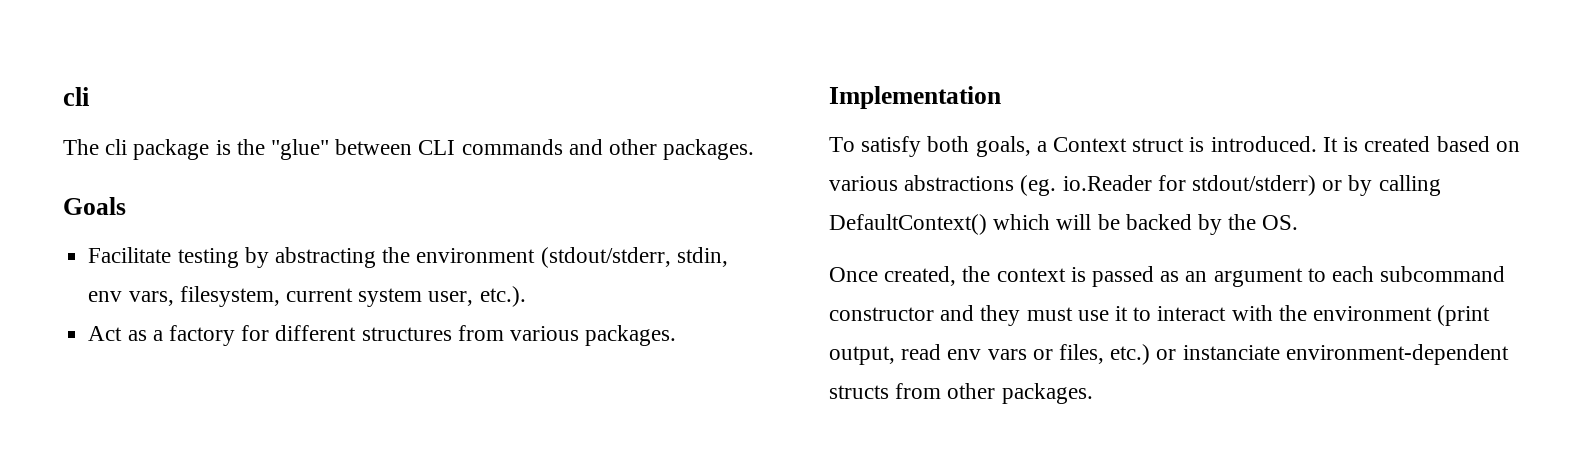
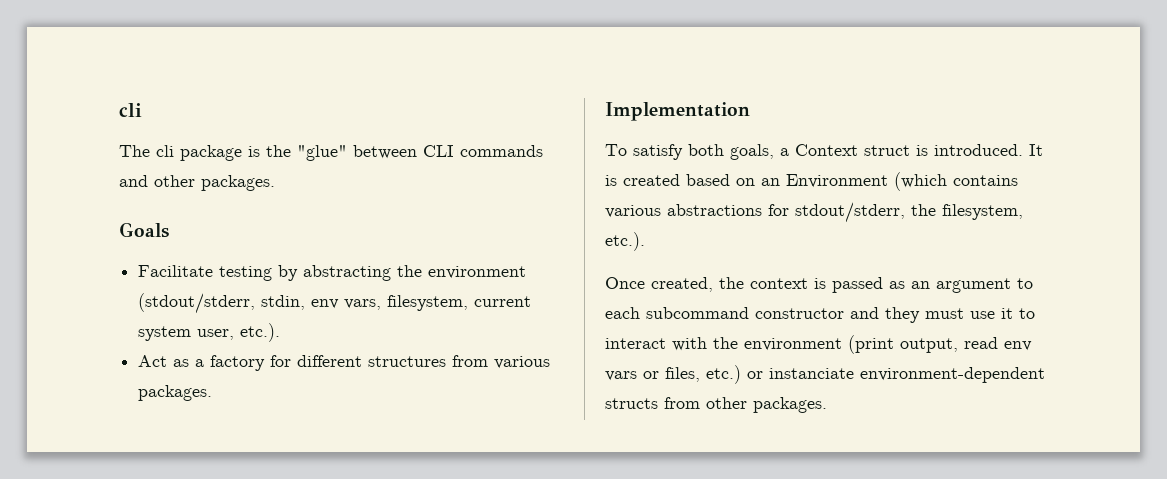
[829,175,1441,196] [829,214,1299,235] various abstractions (eg. io.Reader for stdout/stderr) or by calling DefaultContext() which will be backed by the OS. -> [761,172,1018,191] [605,202,1023,223] [605,232,645,251] an Environment (which contains various abstractions for stdout/stderr, the filesystem, etc.).

